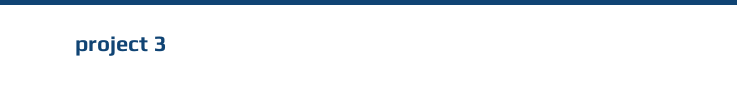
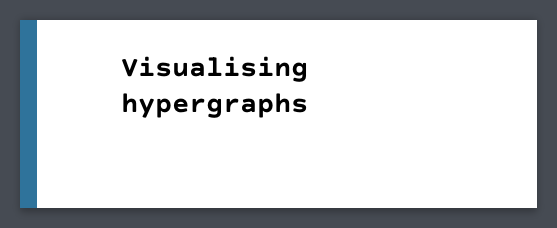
[75,36,167,56] project 3 -> [121,56,308,82] [121,93,308,118] Visualising hypergraphs

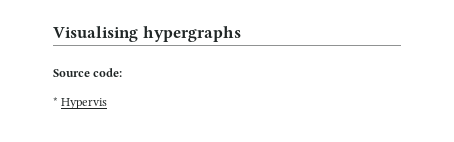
(308, 105) none -> [53,68,123,77] [53,97,108,109] // Source code: // * Hypervis

